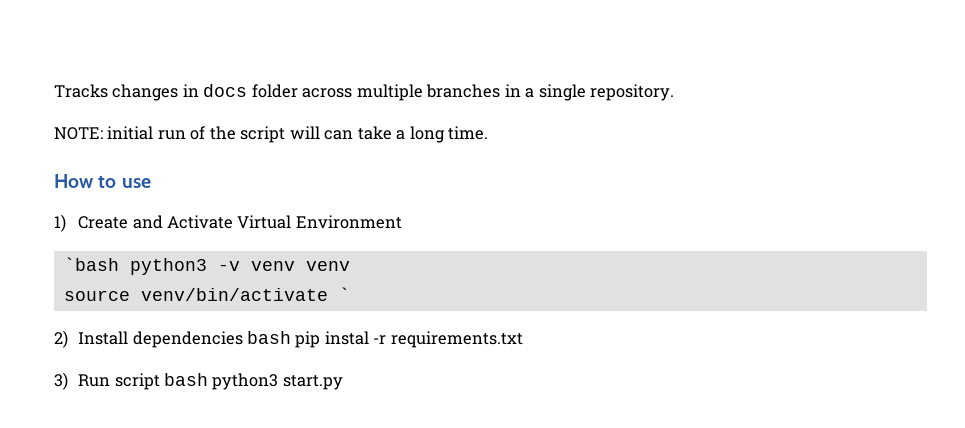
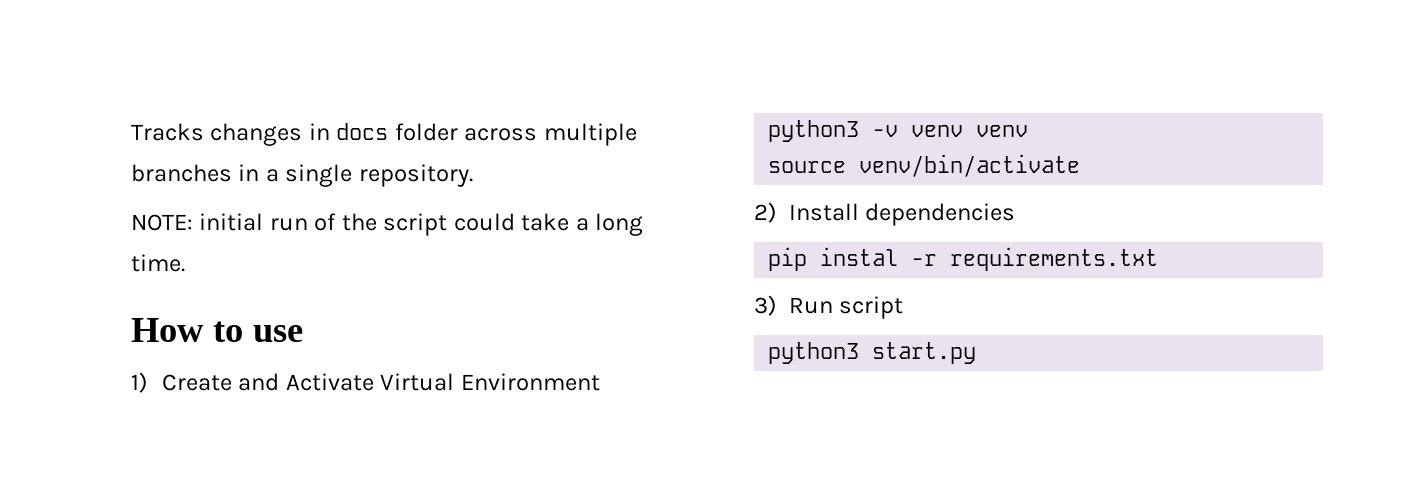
[289,126,354,140] will can -> [453,213,515,231] could
[63,257,119,271] `bash -> (600, 382) none
[338,287,350,301] ` -> (1081, 165) none
[247,331,292,344] bash -> (1016, 214) //
[164,373,209,386] bash -> (904, 307) //

